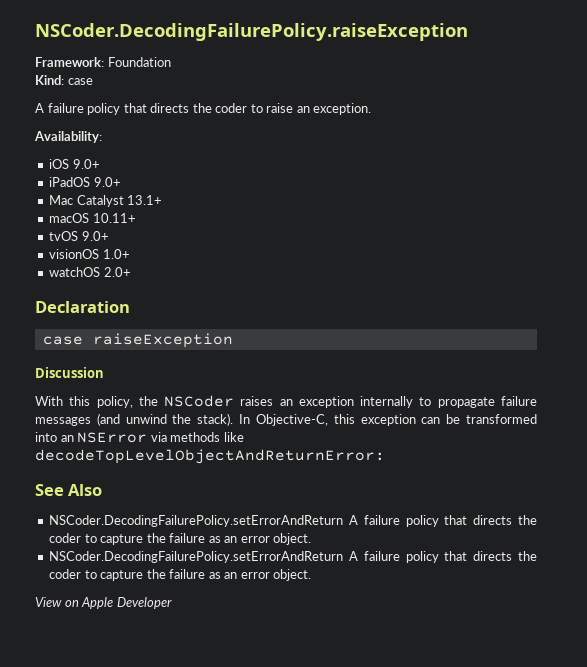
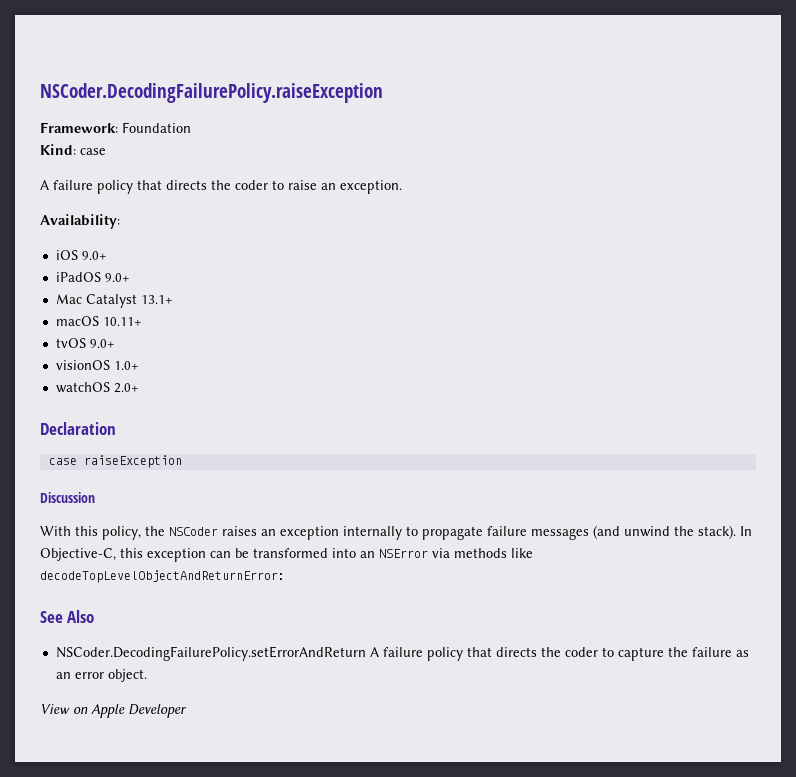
[49,551,537,563] [49,569,312,581] // NSCoder.DecodingFailurePolicy.setErrorAndReturn A failure policy that directs the coder to capture the failure as an error object. -> (147, 675) none

